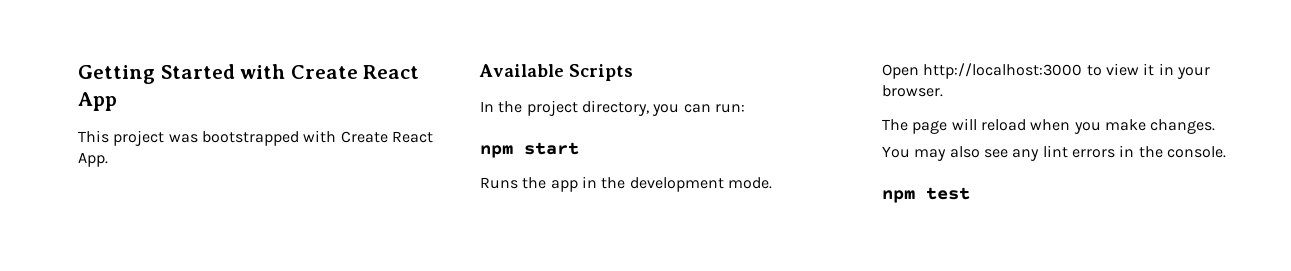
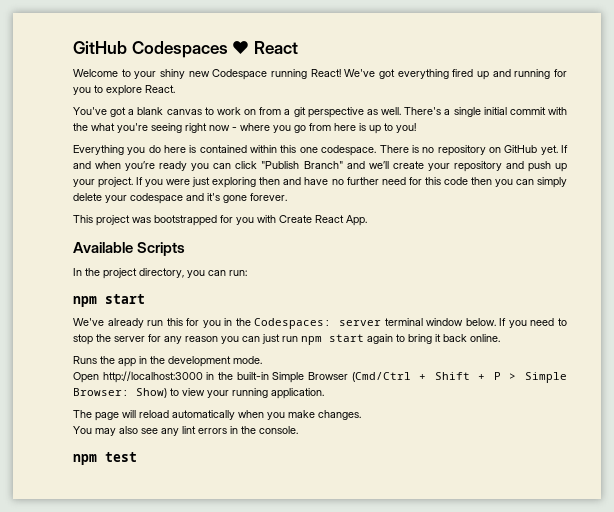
[78,64,420,84] [78,92,117,111] Getting Started with Create React App -> [73,40,298,58] [73,69,568,80] [73,85,175,96] [73,107,567,118] [73,123,416,134] [73,145,569,156] [73,161,567,172] [73,177,567,188] [73,193,287,204] GitHub Codespaces ♥ React // Welcome to your shiny new Codespace running React! We've got everything fired up and running for you to explore React. // You've got a blank canvas to work on from a git perspective as well. There's a single initial commit with the what you're seeing right now - where you go from here is up to you! // Everything you do here is contained within this one codespace. There is no repository on GitHub yet. If and when you’re ready you can click "Publish Branch" and we’ll create your repository and push up your project. If you were just exploring then and have no further need for this code then you can simply delete your codespace and it's gone forever.
(299, 138) none -> [220,215,254,225] for you
(579, 148) none -> [73,318,567,329] [73,334,500,345] // We've already run this for you in the Codespaces: server terminal window below. If you need to stop the server for any reason you can just run npm start again to bring it back online.
[1086,63,1210,79] [882,85,943,97] to view it in your browser. -> [206,372,567,383] [73,388,324,399] in the built-in Simple Browser (Cmd/Ctrl + Shift + P > Simple Browser: Show) to view your running application.
(1026, 125) none -> [172,410,235,420] automatically

